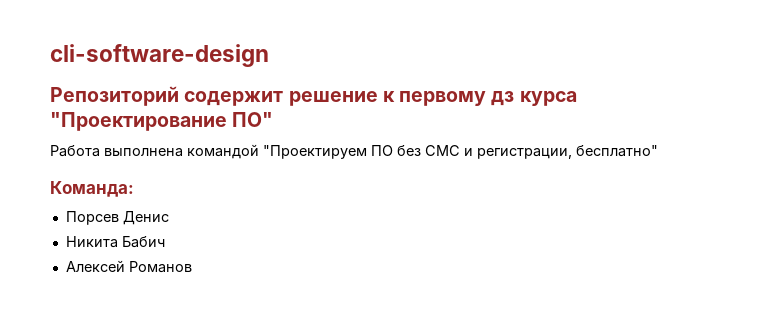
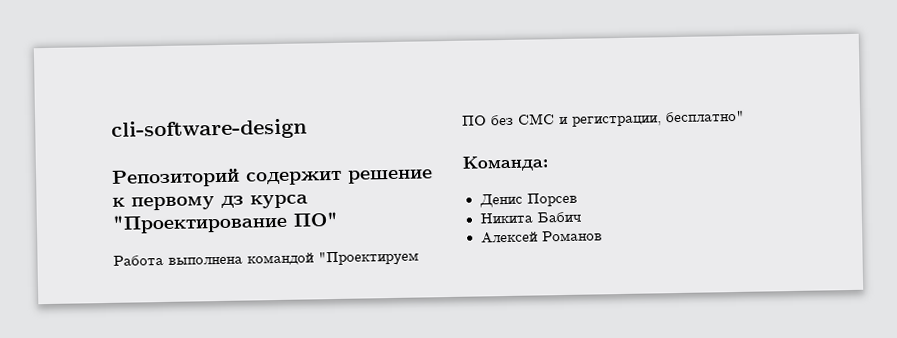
(134, 189) none -> [478,193,523,208] Денис
[122,211,169,225] Денис -> (578, 199) none

